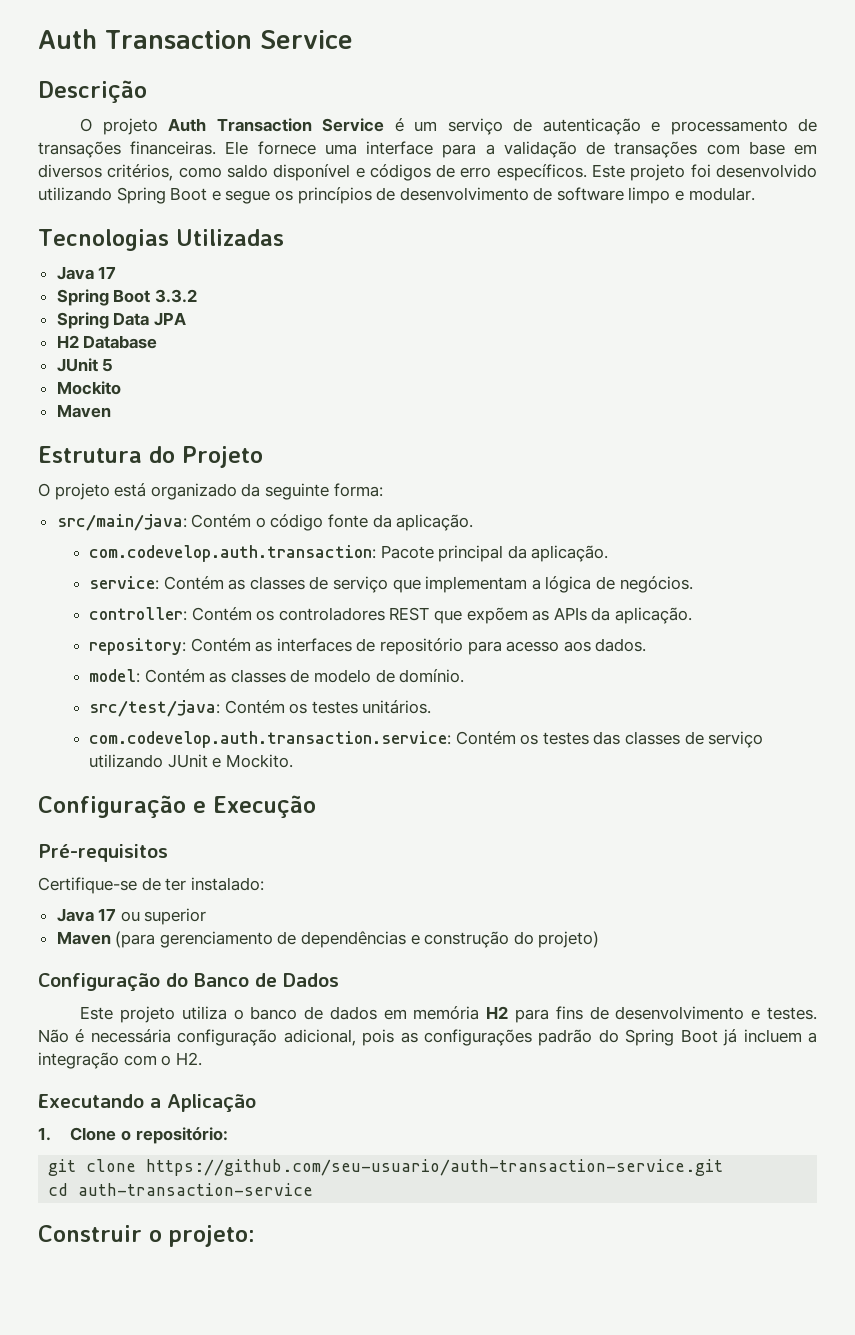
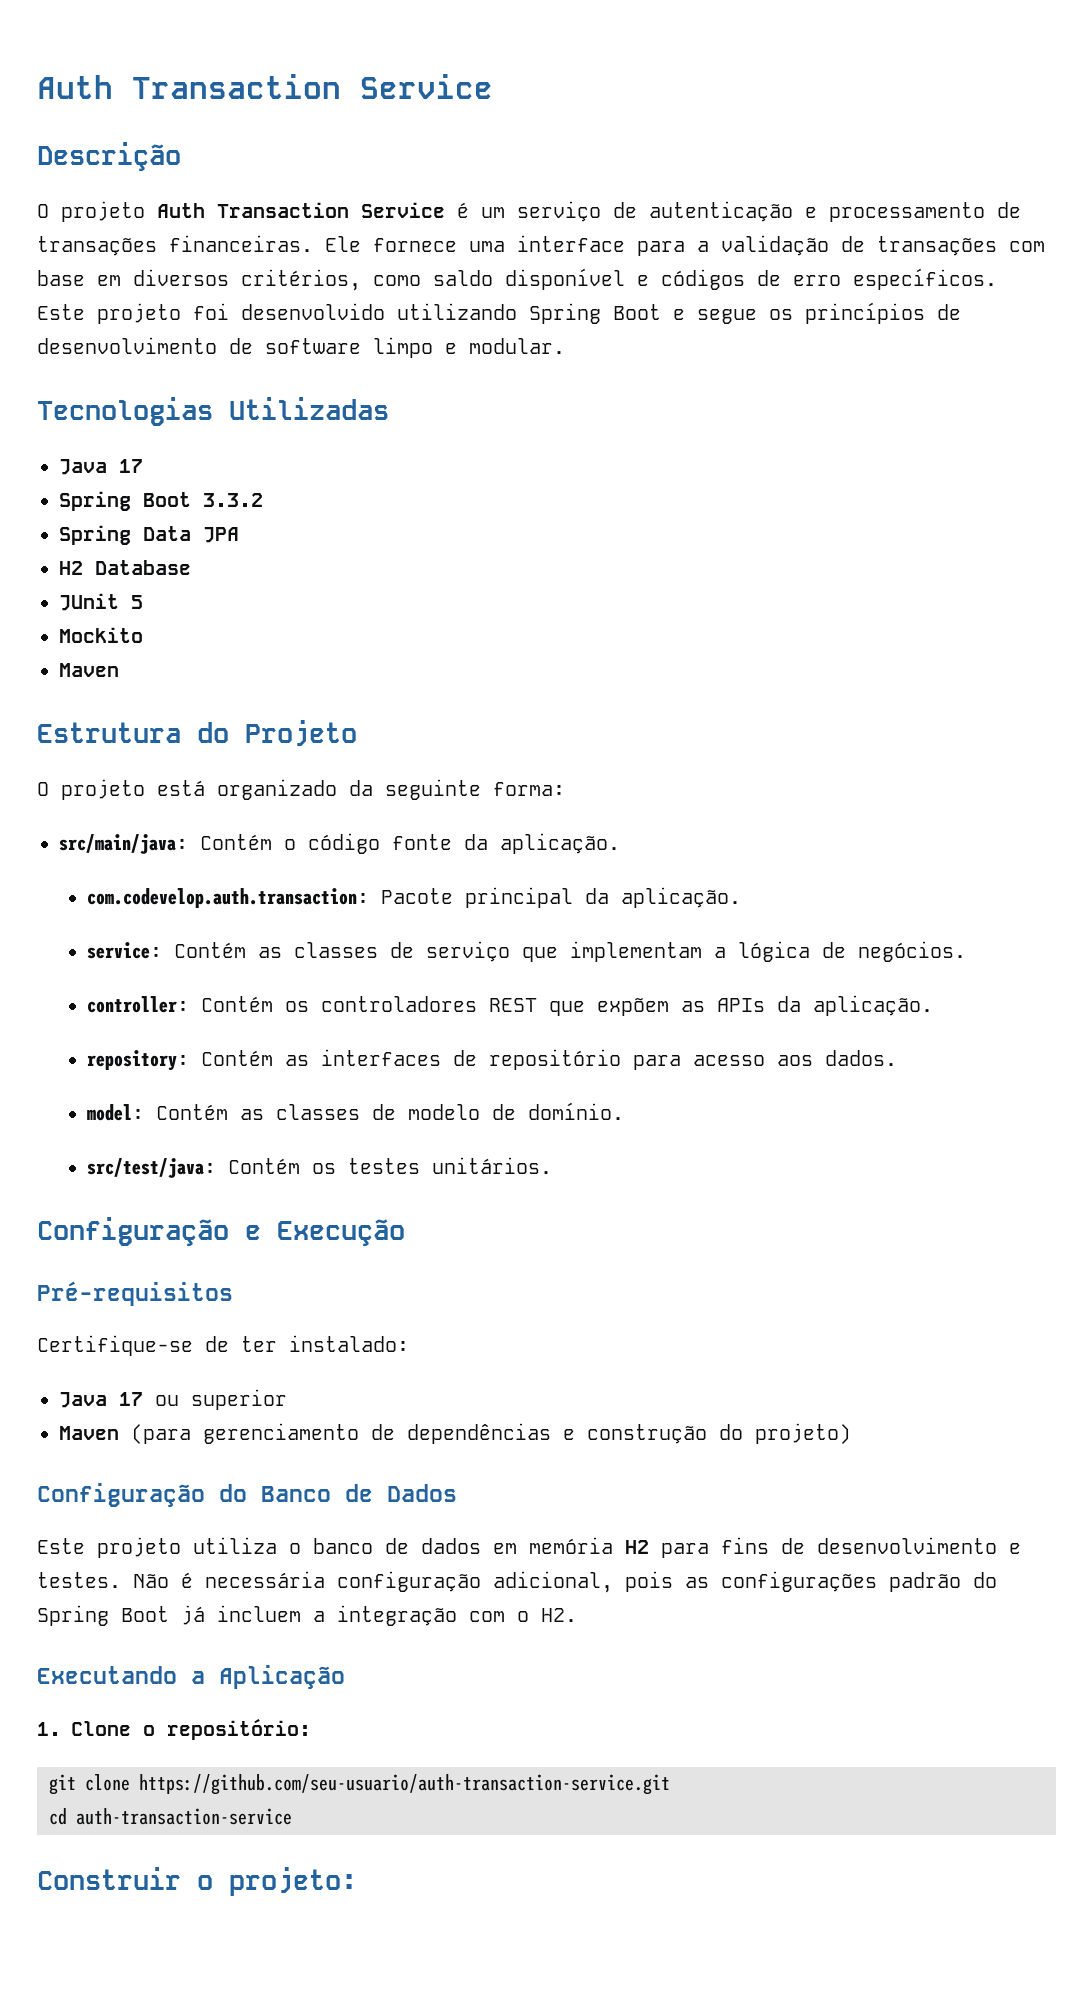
[89,731,764,748] [89,754,293,768] // com.codevelop.auth.transaction.service: Contém os testes das classes de serviço utilizando JUnit e Mockito. -> (553, 1165) none

